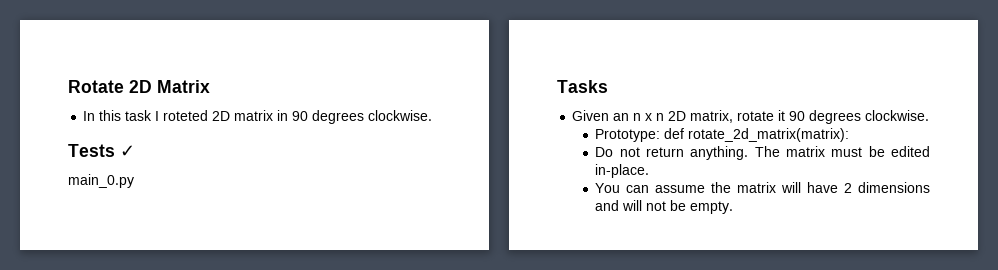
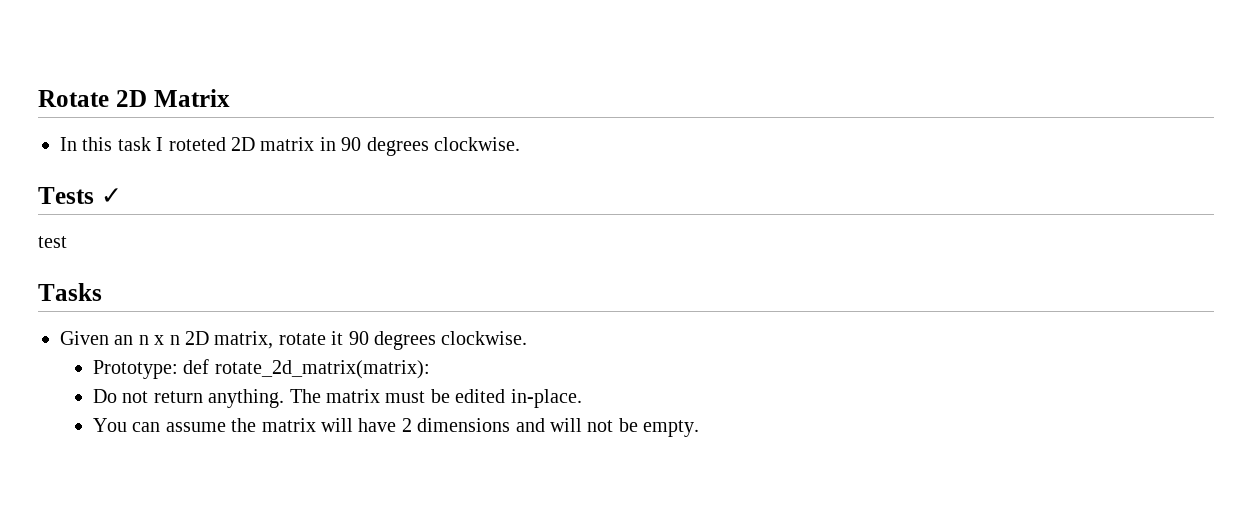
[68,174,134,188] main_0.py -> [38,236,67,248] test

